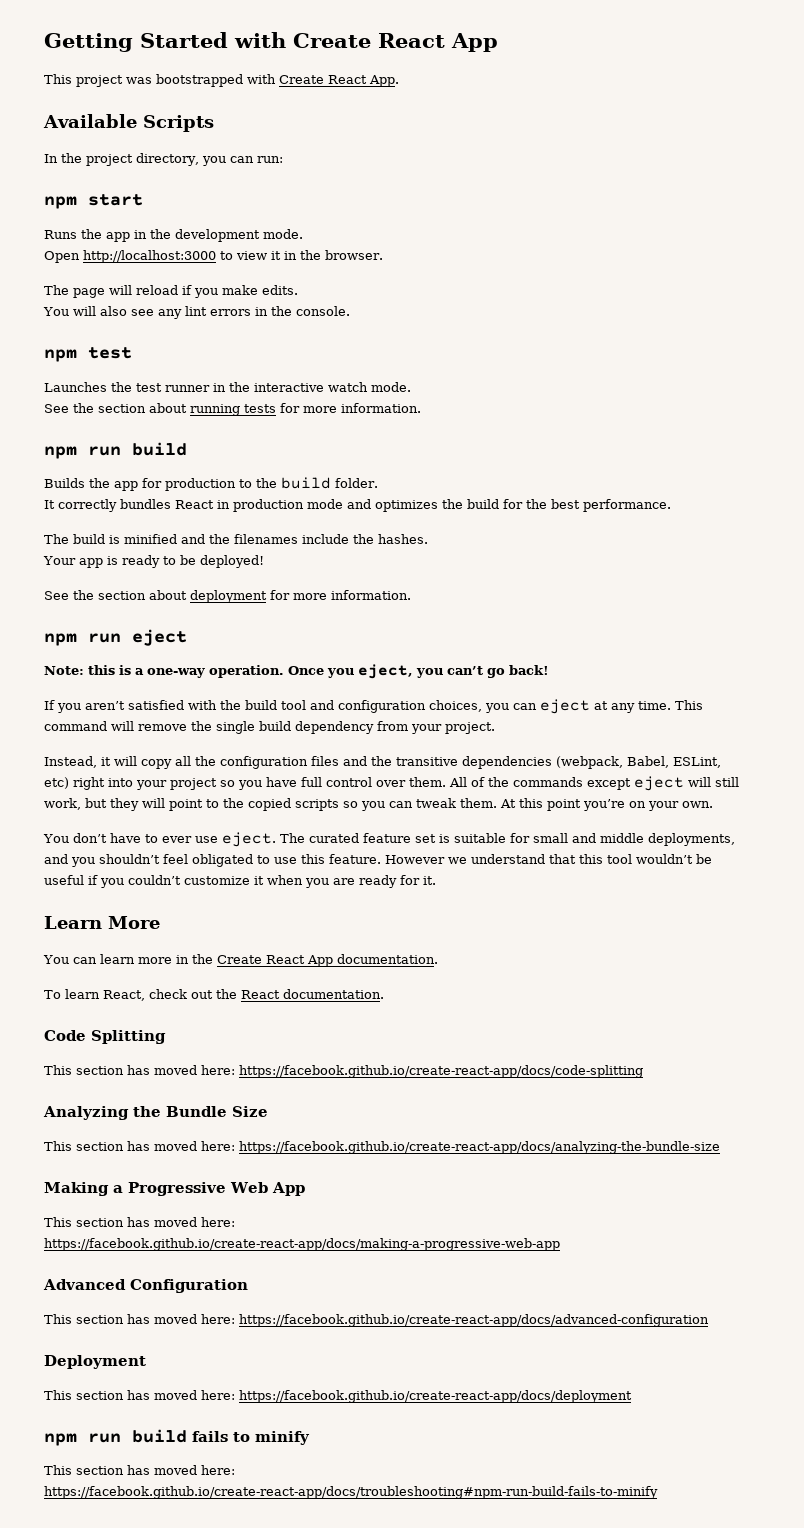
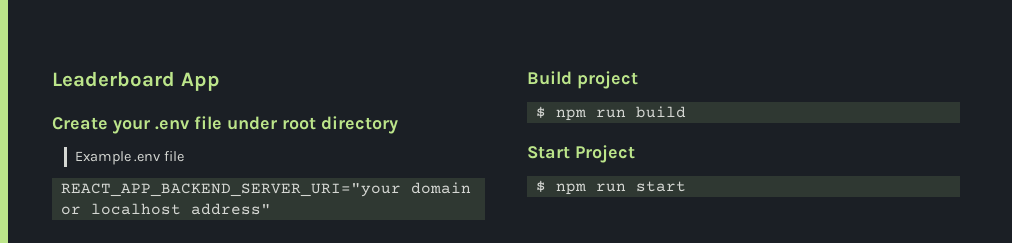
[44,32,498,52] [44,74,399,87] [43,114,214,132] [44,153,283,166] [44,194,143,209] [44,229,303,242] [44,250,383,263] [44,285,298,298] [43,306,350,319] [44,347,132,362] [44,382,411,392] [44,403,421,416] [44,442,187,459] [44,477,378,491] [44,499,671,512] [44,534,428,544] [43,555,264,568] [44,590,411,603] [44,629,187,646] [44,664,549,679] [44,699,703,714] [44,721,495,734] [44,756,721,769] [44,776,739,791] [44,798,713,811] [43,832,735,847] [44,854,712,867] [44,875,436,888] [44,916,160,929] [43,954,438,967] [44,989,384,1001] [44,1030,166,1044] [44,1065,643,1078] [43,1106,268,1120] [44,1141,720,1154] [44,1182,305,1196] [44,1217,235,1227] [44,1238,560,1251] [43,1279,248,1293] [44,1314,709,1327] [44,1355,146,1369] [44,1390,632,1403] [44,1429,310,1446] [44,1465,235,1475] [44,1486,658,1499] Getting Started with Create React App // This project was bootstrapped with Create React App. // Available Scripts // In the project directory, you can run: // npm start // Runs the app in the development mode. // Open http://localhost:3000 to view it in the browser. // The page will reload if you make edits. // You will also see any lint errors in the console. // npm test // Launches the test runner in the interactive watch mode. // See the section about running tests for more information. // npm run build // Builds the app for production to the build folder. // It correctly bundles React in production mode and optimizes the build for the best performance. // The build is minified and the filenames include the hashes. // Your app is ready to be deployed! // See the section about deployment for more information. // npm run eject // Note: this is a one-way operation. Once you eject, you can’t go back! // If you aren’t satisfied with the build tool and configuration choices, you can eject at any time. This command will remove the single build dependency from your project. // Instead, it will copy all the configuration files and the transitive dependencies (webpack, Babel, ESLint, etc) right into your project so you have full control over them. All of the commands except eject will still work, but they will point to the copied scripts so you can tweak them. At this point you’re on your own. // You don’t have to ever use eject. The curated feature set is suitable for small and middle deployments, and you shouldn’t feel obligated to use this feature. However we understand that this tool wouldn’t be useful if you couldn’t customize it when you are ready for it. // Learn More // You can learn more in the Create React App documentation. // To learn React, check out the React documentation. // Code Splitting // This section has moved here: https://facebook.github.io/create-react-app/docs/code-splitting // Analyzing the Bundle Size // This section has moved here: https://facebook.github.io/create-react-app/docs/analyzing-the-bundle-size // Making a Progressive Web App // This section has moved here: https://facebook.github.io/create-react-app/docs/making-a-progressive-web-app // Advanced Configuration // This section has moved here: https://facebook.github.io/create-react-app/docs/advanced-configuration // Deployment // This section has moved here: https://facebook.github.io/create-react-app/docs/deployment // npm run build fails to minify // This section has moved here: https://facebook.github.io/create-react-app/docs/troubleshooting#npm-run-build-fails-to-minify -> [52,71,220,91] [52,116,398,134] [74,151,185,165] [60,182,471,197] [60,203,271,215] [527,71,638,89] [535,106,686,121] [527,145,635,163] [535,180,686,195] Leaderboard App // Create your .env file under root directory // Example .env file // REACT_APP_BACKEND_SERVER_URI="your domain or localhost address" // Build project // $ npm run build // Start Project // $ npm run start

